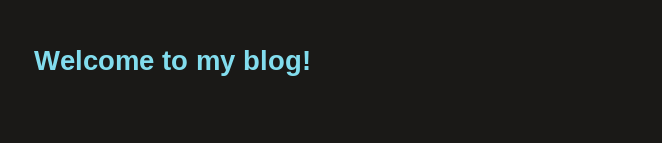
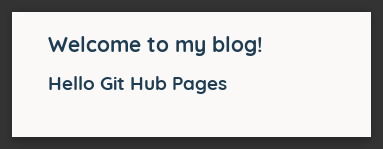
(311, 63) none -> [48,76,228,94] // Hello Git Hub Pages

